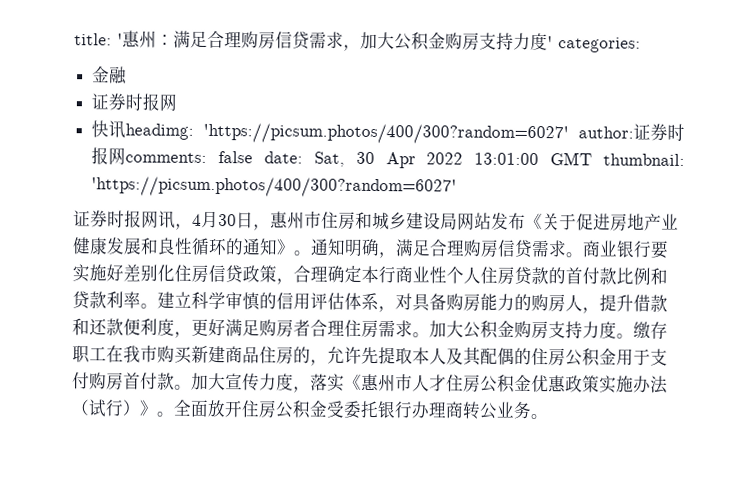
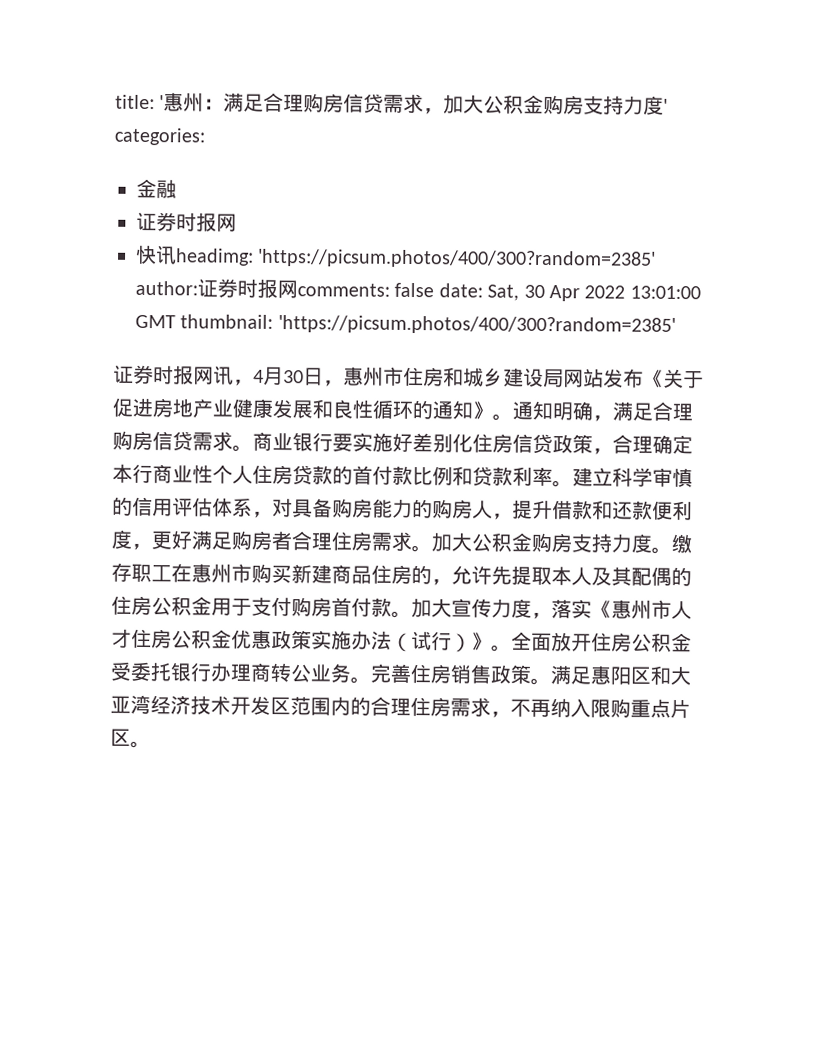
[203,122,570,145] 'https://picsum.photos/400/300?random=6027' -> [257,248,657,269] 'https://picsum.photos/400/300?random=2385'
[91,176,458,198] 'https://picsum.photos/400/300?random=6027' -> [277,314,676,335] 'https://picsum.photos/400/300?random=2385'
[123,345,141,363] 我 -> [191,563,232,584] 惠州
(548, 416) none -> [370,663,691,686] [110,694,691,719] [110,728,151,749] 完善住房销售政策。满足惠阳区和大亚湾经济技术开发区范围内的合理住房需求，不再纳入限购重点片区。

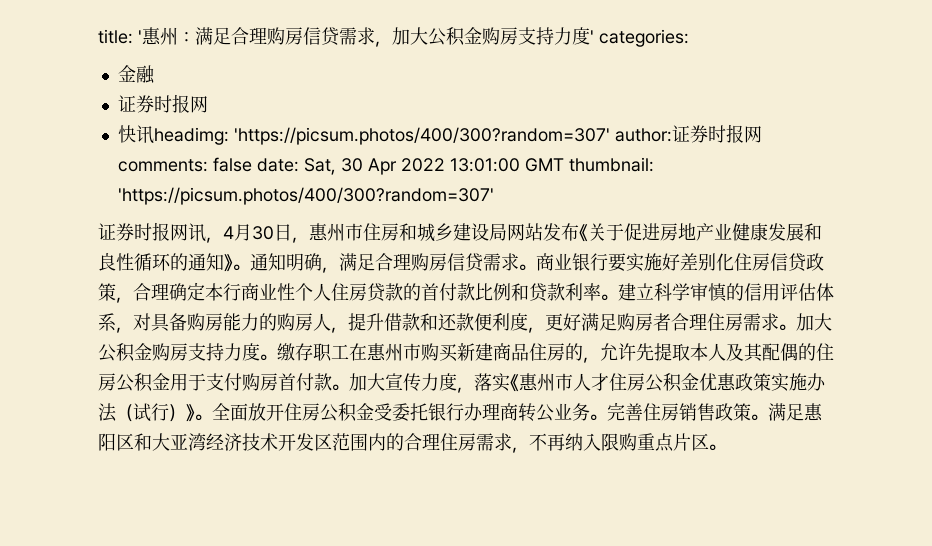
[257,248,657,269] 'https://picsum.photos/400/300?random=2385' -> [233,127,610,145] 'https://picsum.photos/400/300?random=307'
[277,314,676,335] 'https://picsum.photos/400/300?random=2385' -> [117,187,494,205] 'https://picsum.photos/400/300?random=307'

